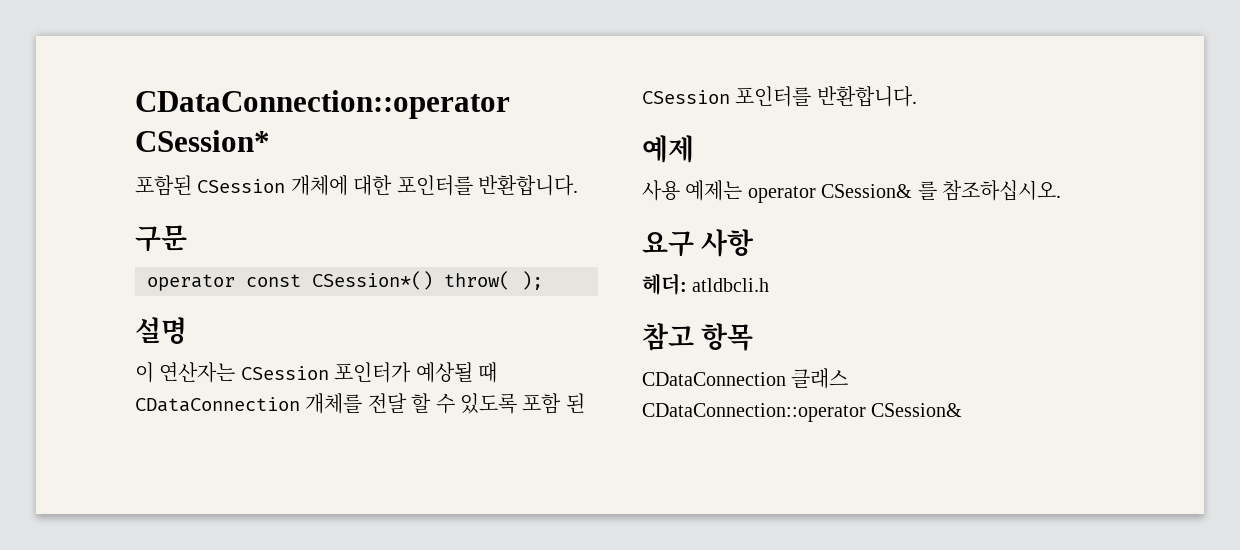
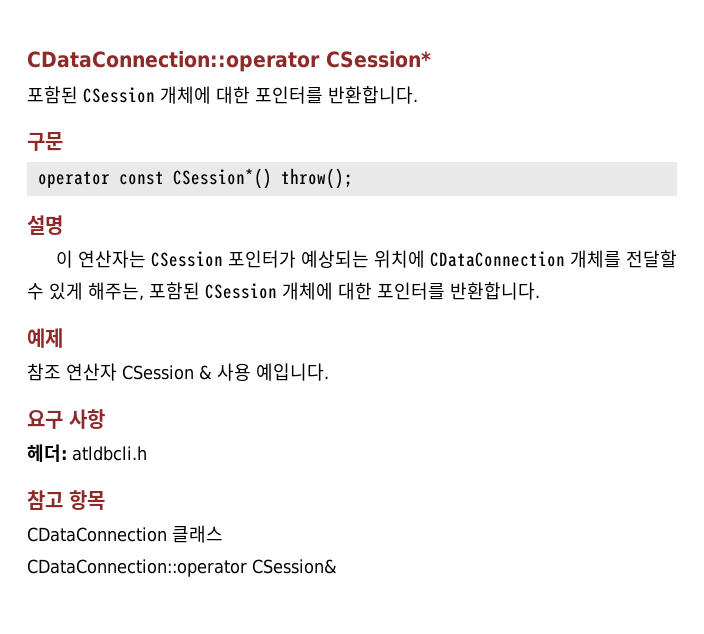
[444,271,543,290] throw( ); -> [280,168,353,189] throw();
[415,362,497,383] [135,393,585,414] [642,86,917,107] [642,135,694,163] [642,180,1061,203] 예상될 때 CDataConnection 개체를 전달 할 수 있도록 포함 된 CSession 포인터를 반환합니다. // 예제 // 사용 예제는 operator CSession& 를 참조하십시오. -> [300,250,678,268] [27,282,540,301] [27,328,63,348] [27,363,329,381] 예상되는 위치에 CDataConnection 개체를 전달할 수 있게 해주는, 포함된 CSession 개체에 대한 포인터를 반환합니다. // 예제 // 참조 연산자 CSession & 사용 예입니다.

